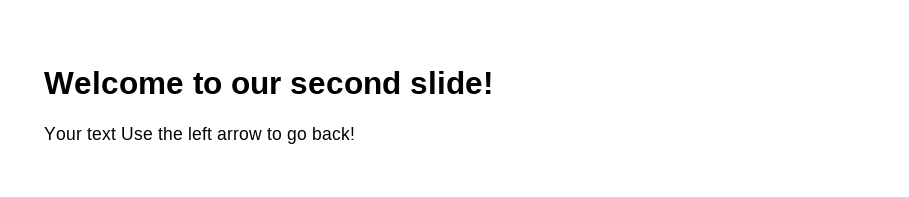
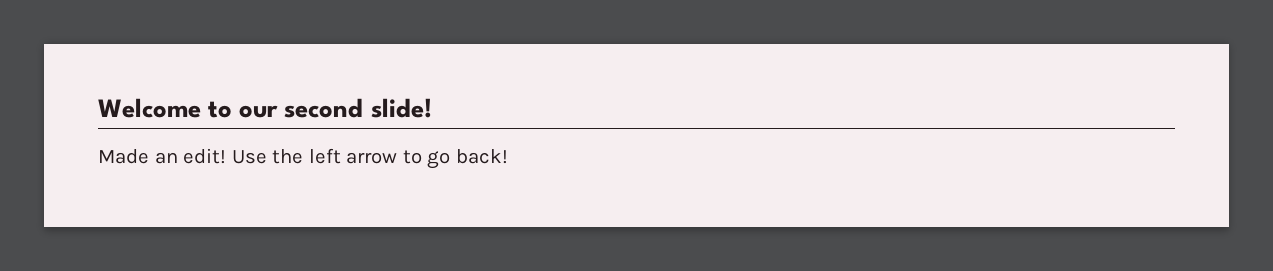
[44,127,116,140] Your text -> [98,148,227,164] Made an edit!

